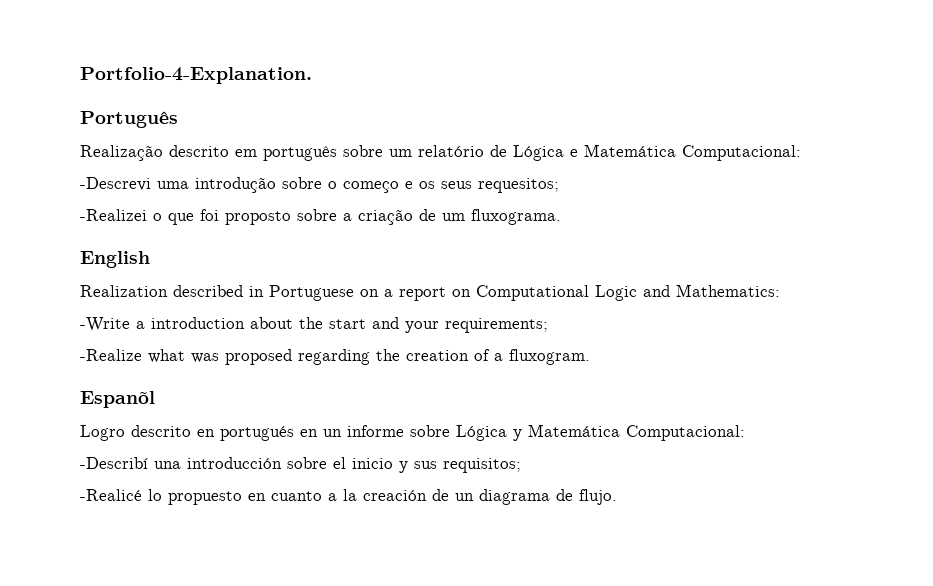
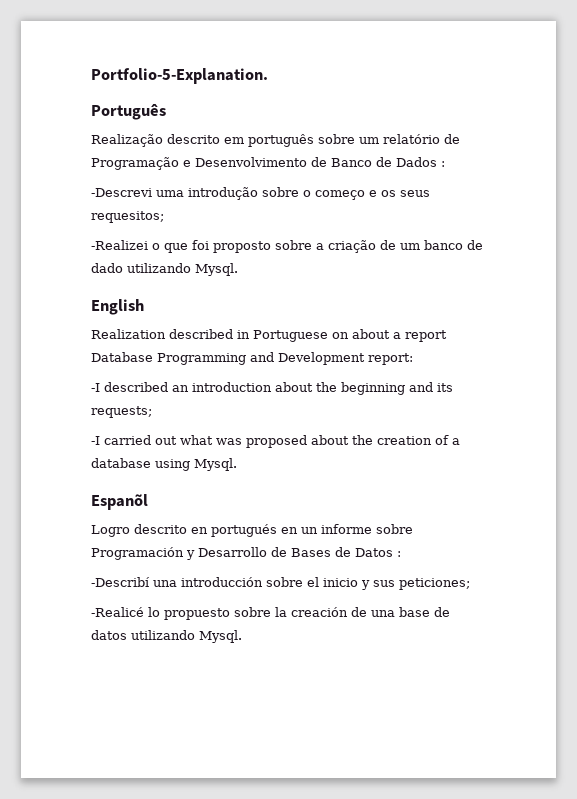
[80,67,312,84] Portfolio-4-Explanation. -> [91,68,268,84] Portfolio-5-Explanation.
[513,144,801,161] Lógica e Matemática Computacional: -> [91,157,445,170] Programação e Desenvolvimento de Banco de Dados :
[471,209,561,225] fluxograma. -> [424,240,483,250] [91,263,238,276] banco de dado utilizando Mysql.
(379, 293) none -> [352,329,390,339] about
[452,284,780,301] [80,317,548,333] [80,349,142,361] on Computational Logic and Mathematics: // -Write a introduction about the start and your requirements; // -Realize -> [91,352,413,365] [91,382,453,395] [91,406,152,418] [91,435,177,445] Database Programming and Development report: // -I described an introduction about the beginning and its requests; // -I carried out
[298,349,370,365] regarding -> [311,435,349,445] about
[509,349,590,365] fluxogram. -> [91,458,237,471] database using Mysql.
[456,424,745,441] Lógica y Matemática Computacional: -> [91,547,401,560] Programación y Desarrollo de Bases de Datos :
[443,458,521,473] requisitos; -> [399,578,470,590] peticiones;
[248,489,617,505] en cuanto a la creación de un diagrama de flujo. -> [234,607,450,617] [91,630,242,643] sobre la creación de una base de datos utilizando Mysql.

